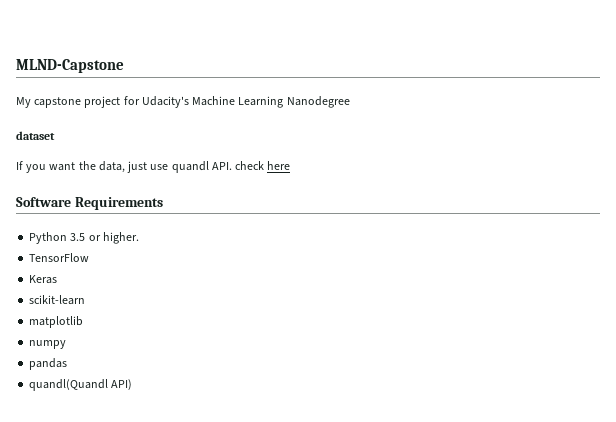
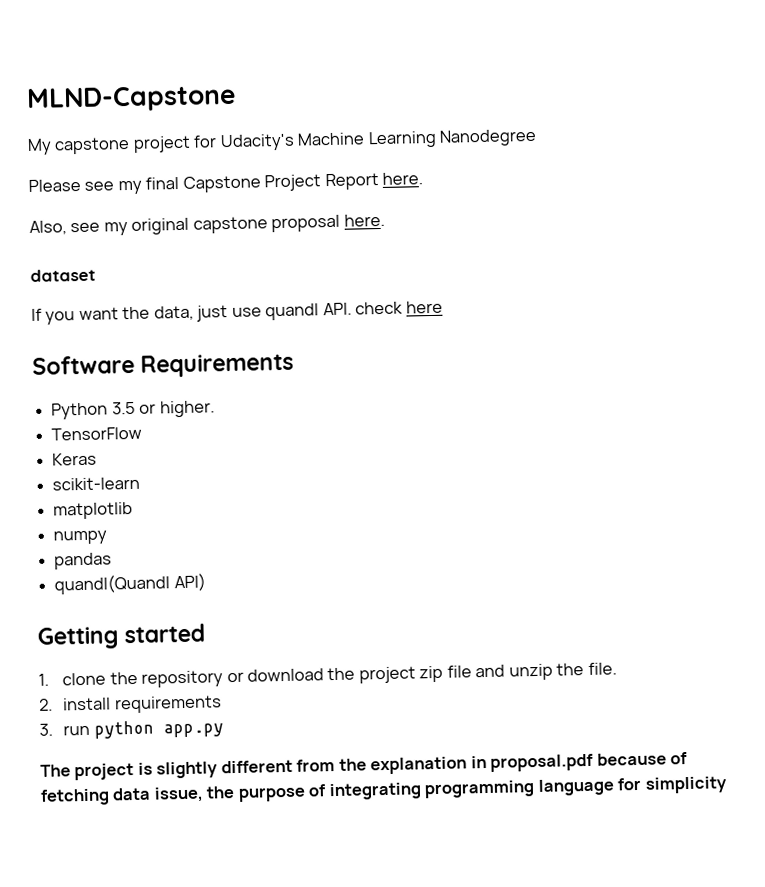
(350, 102) none -> [28,172,424,195] [29,213,385,236] // Please see my final Capstone Project Report here. // Also, see my original capstone proposal here.
(133, 384) none -> [37,623,206,650] [38,662,617,688] [39,695,222,714] [39,720,224,739] [40,751,689,781] [40,776,728,806] // Getting started // 1. clone the repository or download the project zip file and unzip the file. // 2. install requirements // 3. run python app.py // The project is slightly different from the explanation in proposal.pdf because of fetching data issue, the purpose of integrating programming language for simplicity

